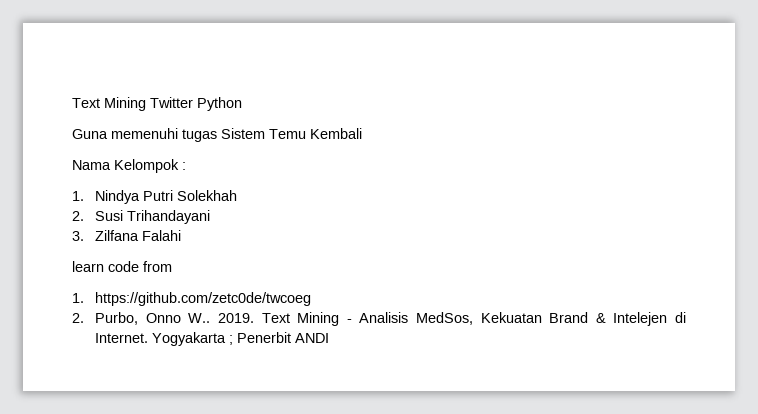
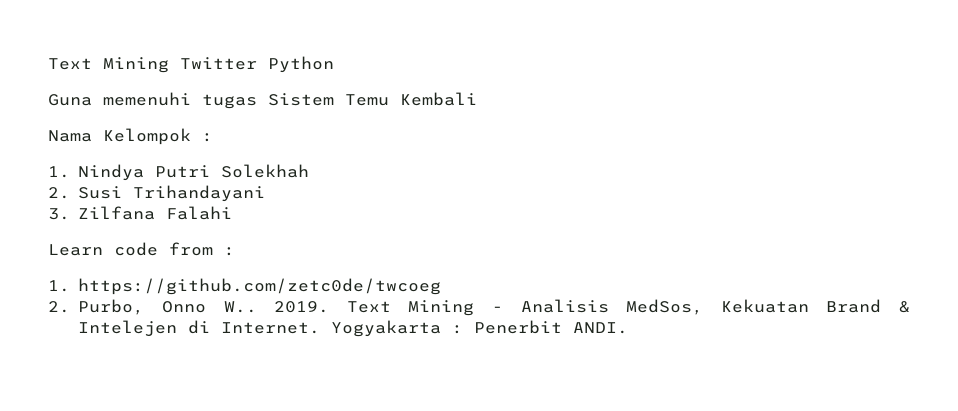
[72,261,104,272] learn -> [48,244,103,256] Learn
(172, 266) none -> [224,247,235,256] :
[229,332,330,345] ; Penerbit ANDI -> [452,320,629,334] : Penerbit ANDI.

